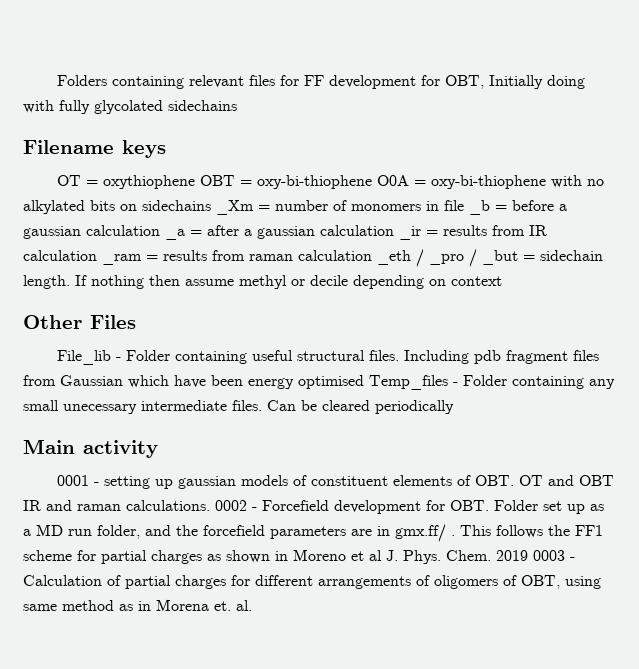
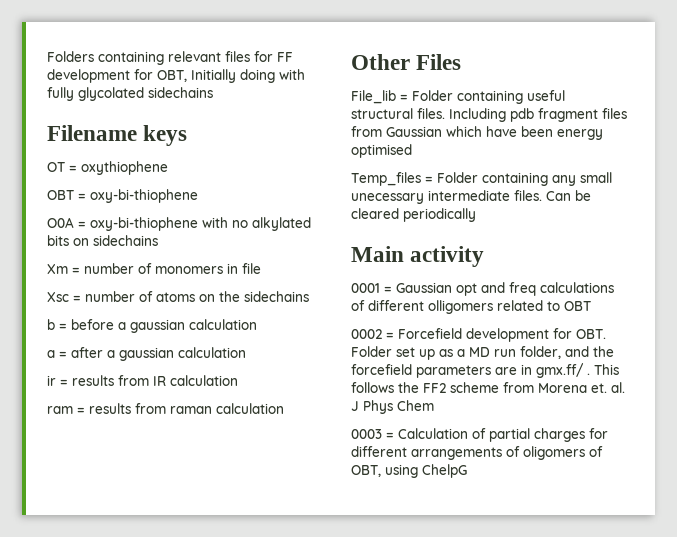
(195, 182) none -> (168, 168) //
(372, 182) none -> (198, 196) //
[216,200,254,215] _Xm -> [47,264,68,274] // Xm
[469,200,490,215] _b -> [47,291,309,302] [47,319,55,330] // Xsc = number of atoms on the sidechains // b
[165,229,185,240] _a -> [47,350,55,358] // a
[399,226,421,240] _ir -> [47,375,56,386] // ir
[102,254,142,265] _ram -> [47,406,73,414] // ram
[377,249,603,267] [23,275,502,289] _eth / _pro / _but = sidechain length. If nothing then assume methyl or decile depending on context -> (284, 408) none
[115,357,121,361] - -> [400,94,408,101] =
[369,375,458,390] Temp_files - -> [351,172,433,186] // Temp_files =
[93,475,614,489] [23,500,257,511] - setting up gaussian models of constituent elements of OBT. OT and OBT IR and raman calculations. 0002 - -> [384,282,614,296] [351,300,591,314] [351,329,394,339] = Gaussian opt and freq calculations of different olligomers related to OBT // 0002 =
[575,525,603,536] [23,549,575,564] FF1 scheme for partial charges as shown in Moreno et al J. Phys. Chem. 2019 0003 - -> [423,382,625,393] [351,400,434,414] [351,429,394,439] FF2 scheme from Morena et. al. J Phys Chem // 0003 =
[23,599,252,611] same method as in Morena et. al. -> [422,464,467,478] ChelpG

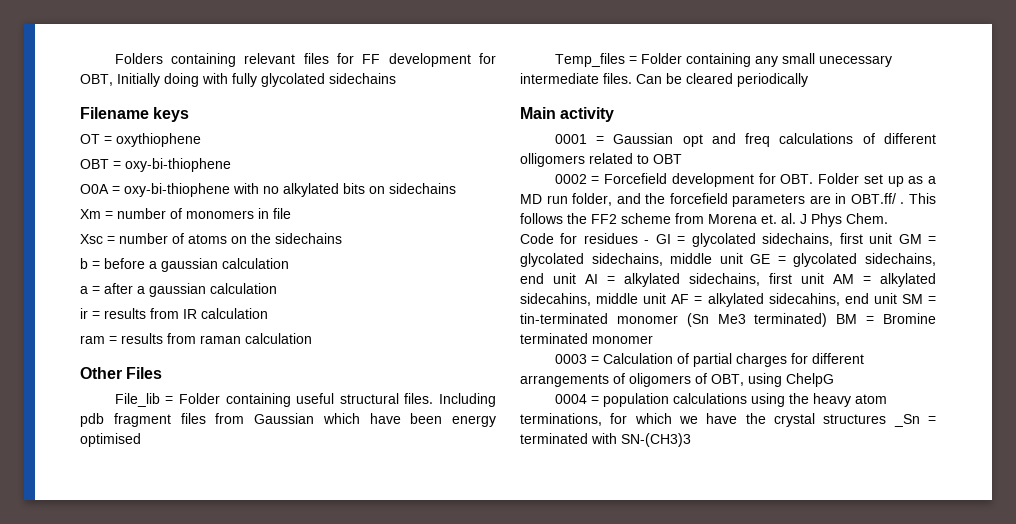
[536,363,584,378] gmx.ff/ -> [850,193,896,204] OBT.ff/
[397,400,434,411] Chem -> [846,213,888,224] [520,233,936,247] [520,253,936,267] [520,273,936,287] [520,293,936,307] [520,313,936,327] [520,333,653,344] Chem. // Code for residues - GI = glycolated sidechains, first unit GM = glycolated sidechains, middle unit GE = glycolated sidechains, end unit AI = alkylated sidechains, first unit AM = alkylated sidecahins, middle unit AF = alkylated sidecahins, end unit SM = tin-terminated monomer (Sn Me3 terminated) BM = Bromine terminated monomer
(467, 471) none -> [554,393,887,407] [520,413,936,427] [520,433,691,447] // 0004 = population calculations using the heavy atom terminations, for which we have the crystal structures _Sn = terminated with SN-(CH3)3

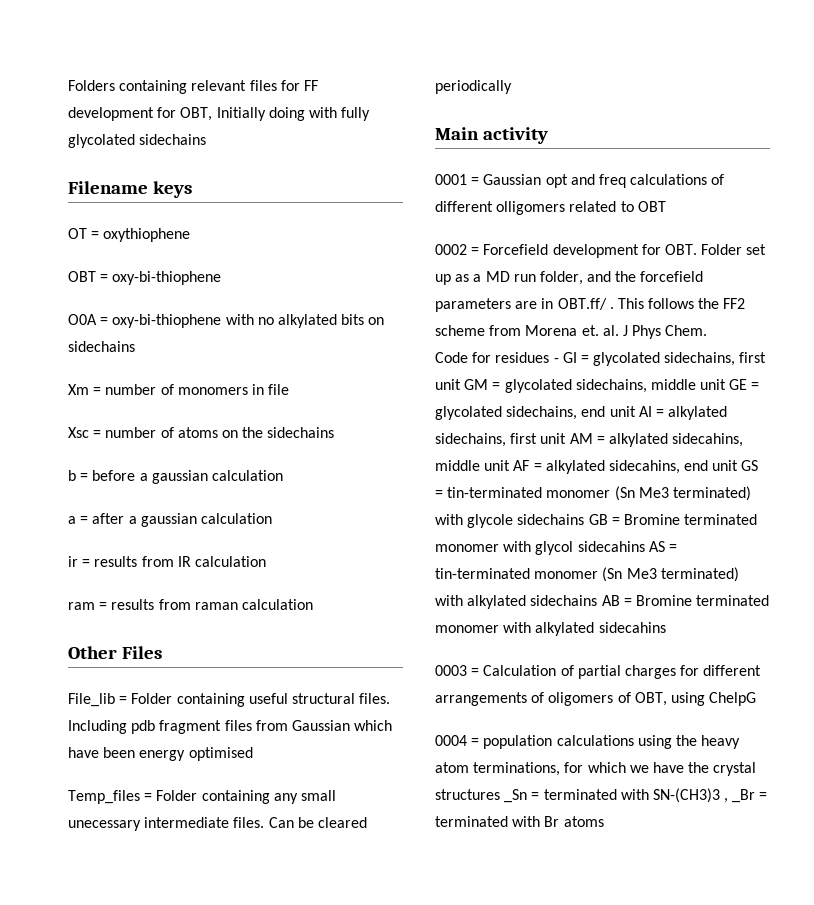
[901,294,936,304] [520,313,936,327] [520,333,653,344] SM = tin-terminated monomer (Sn Me3 terminated) BM = Bromine terminated monomer -> [741,460,759,471] [435,486,751,501] [435,514,758,528] [435,541,677,555] [435,567,739,582] [435,595,770,609] [435,622,666,636] GS = tin-terminated monomer (Sn Me3 terminated) with glycole sidechains GB = Bromine terminated monomer with glycol sidecahins AS = tin-terminated monomer (Sn Me3 terminated) with alkylated sidechains AB = Bromine terminated monomer with alkylated sidecahins
(691, 440) none -> [724,789,768,803] [435,816,604,827] , _Br = terminated with Br atoms

